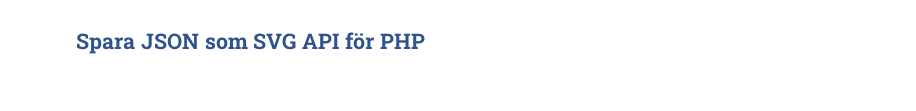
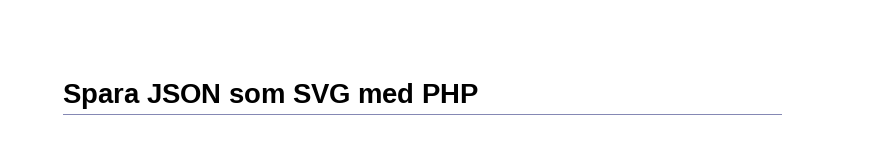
[302,32,376,50] API för -> [358,83,414,103] med

